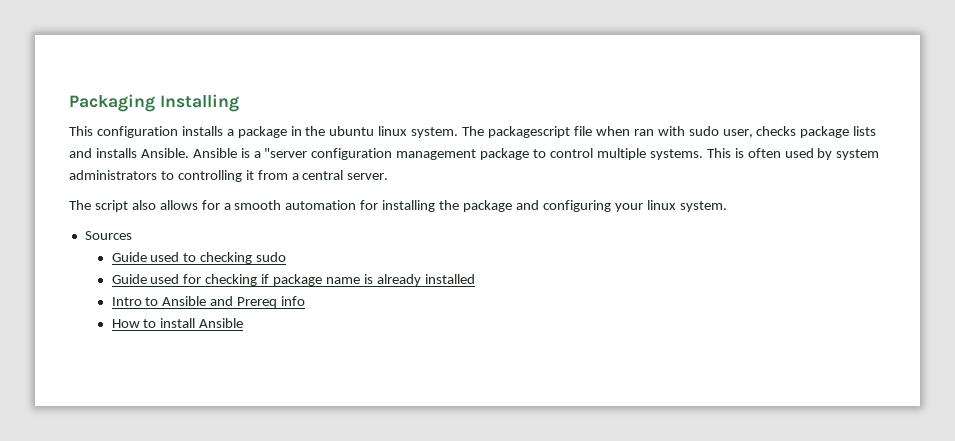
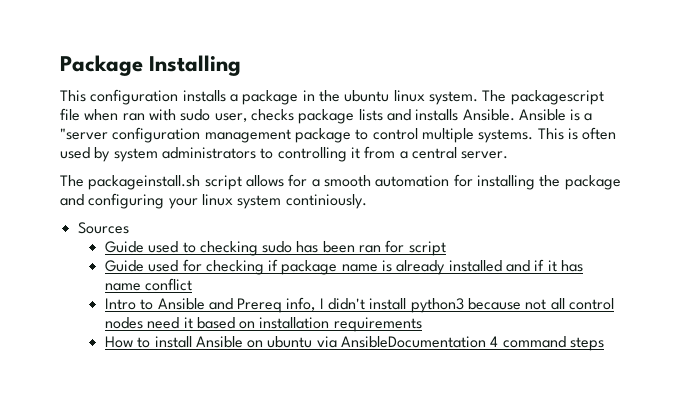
[69,94,155,112] Packaging -> [60,55,143,76] Package
[94,200,156,212] script also -> [88,175,242,190] packageinstall.sh script
[679,201,727,212] system. -> [237,194,367,209] system continiously.
(287, 257) none -> [296,240,446,256] has been ran for script
(475, 279) none -> [506,259,584,272] [104,278,193,291] and if it has name conflict
[281,296,306,306] [111,318,244,328] info // How to install Ansible -> [286,297,615,313] [104,317,422,332] [104,336,605,351] info, I didn't install python3 because not all control nodes need it based on installation requirements // How to install Ansible on ubuntu via AnsibleDocumentation 4 command steps

